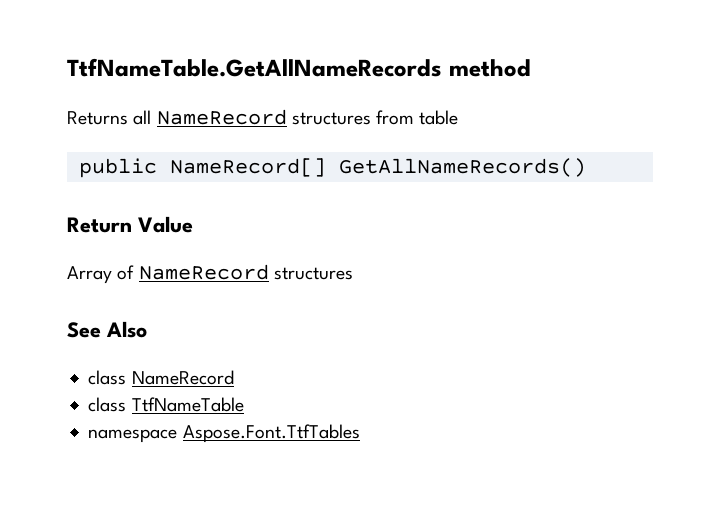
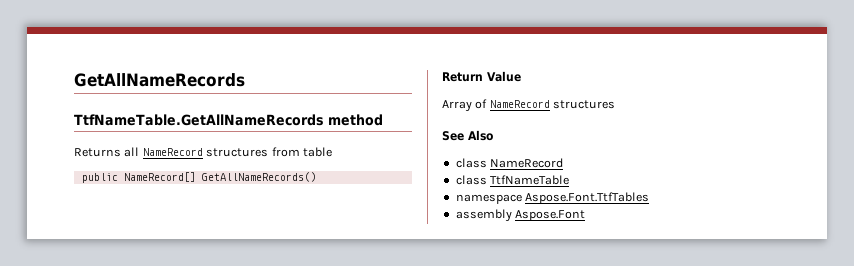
(67, 67) none -> [74,73,245,87] GetAllNameRecords //
(360, 433) none -> [455,209,586,222] // assembly Aspose.Font

